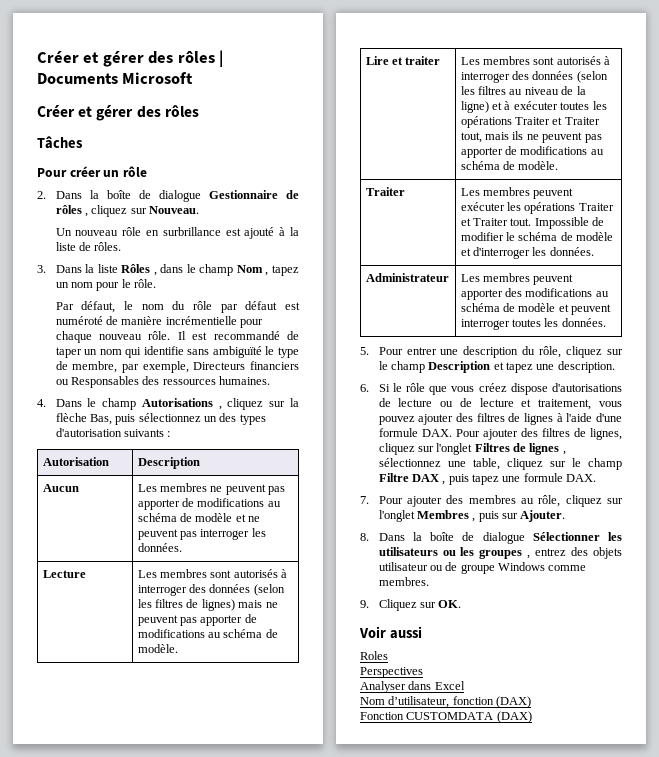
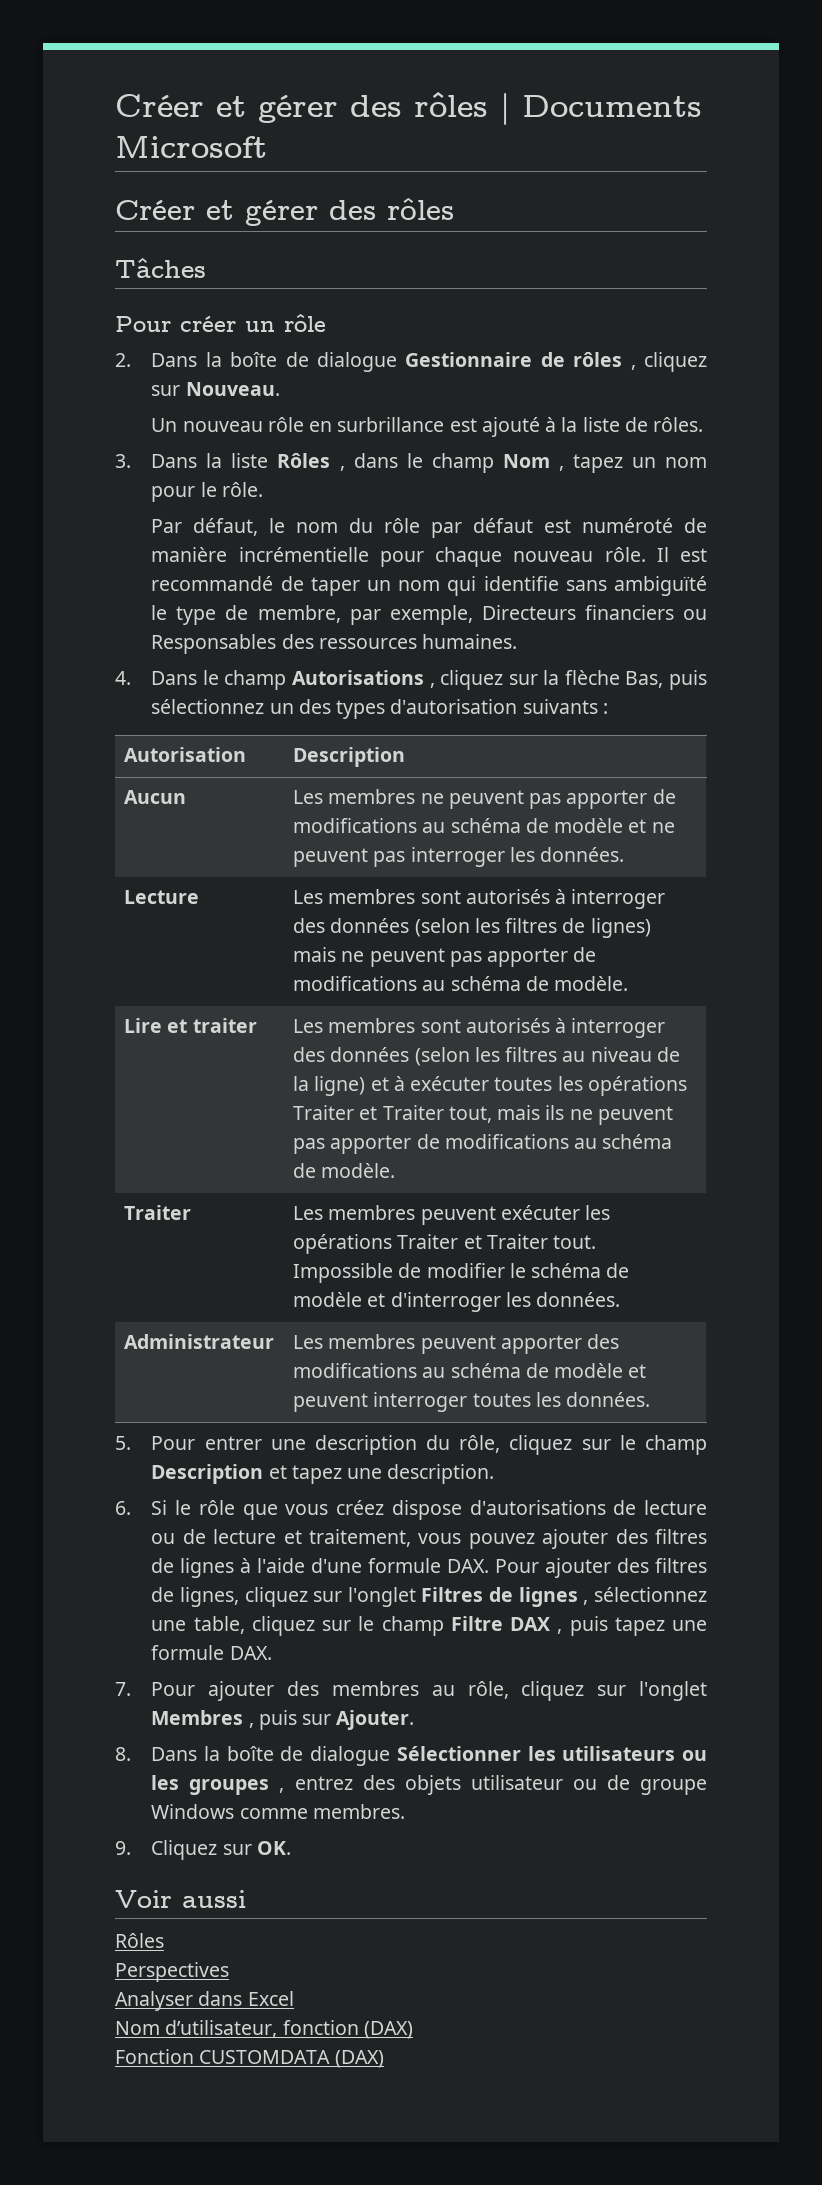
[360,651,388,660] Roles -> [115,1933,164,1948] Rôles

